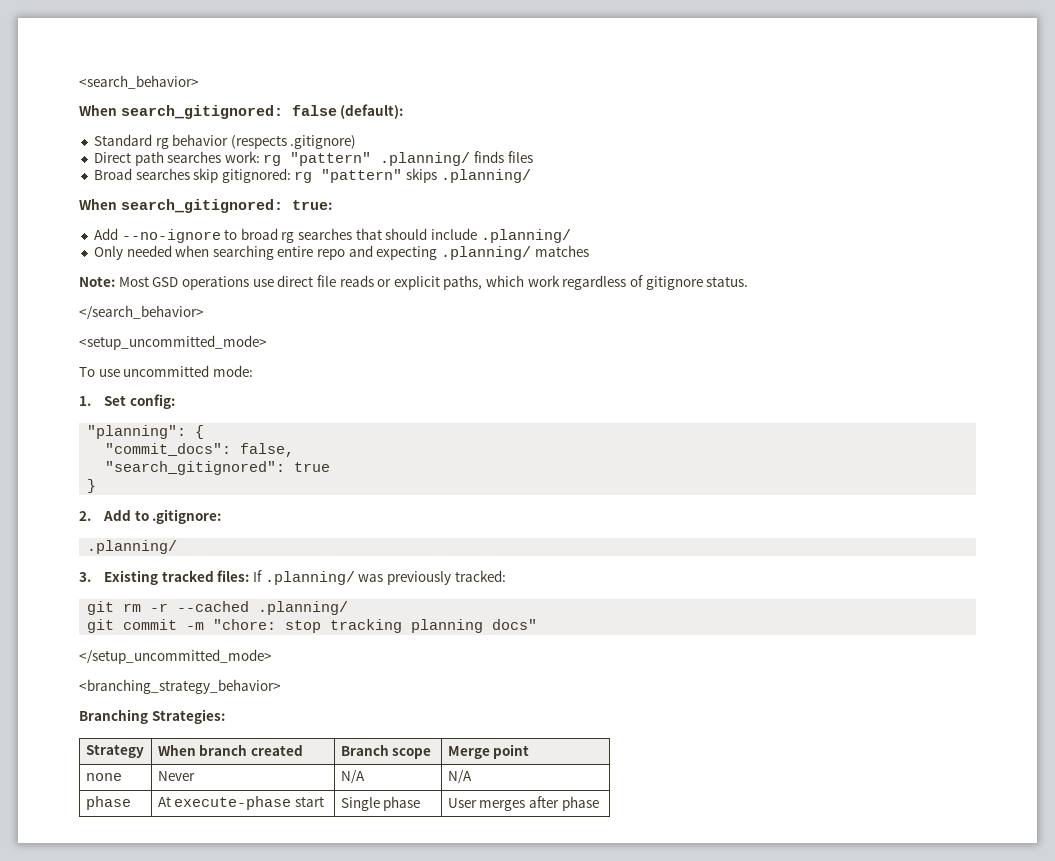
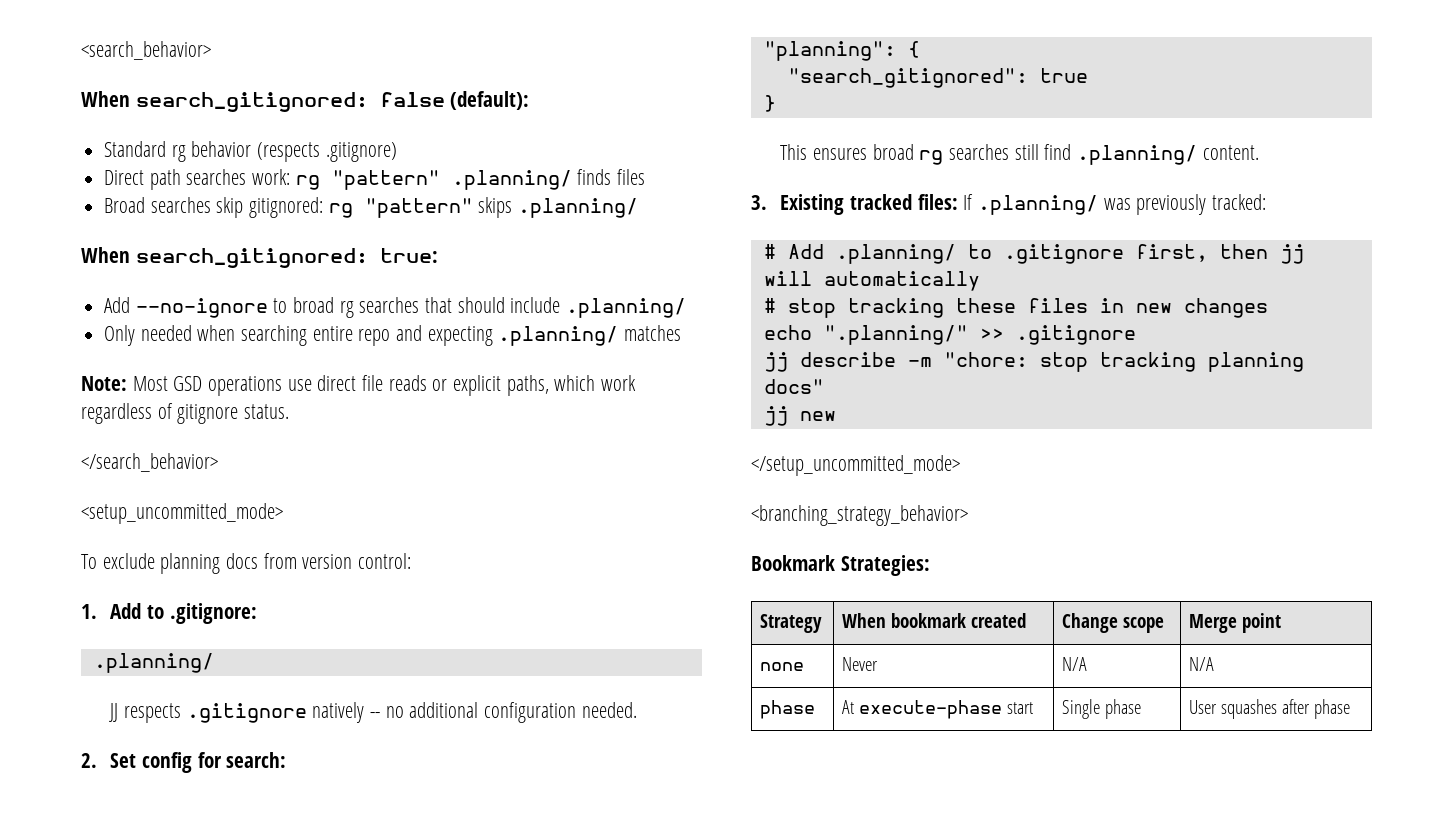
[98,365,253,377] [79,394,175,409] [87,425,205,439] [105,443,295,457] [105,461,331,475] [87,479,97,493] [79,509,222,524] [87,540,178,554] use uncommitted mode: // 1. Set config: // "planning": { // "commit_docs": false, // "search_gitignored": true // } // 2. Add to .gitignore: // .planning/ -> [102,553,412,574] [81,603,257,624] [93,653,214,673] [109,702,637,723] [81,752,287,773] [763,41,920,61] [787,68,1088,88] [763,95,776,112] [780,144,1259,165] exclude planning docs from version control: // 1. Add to .gitignore: // .planning/ // JJ respects .gitignore natively -- no additional configuration needed. // 2. Set config for search: // "planning": { // "search_gitignored": true // } // This ensures broad rg searches still find .planning/ content.
[87,601,349,615] [87,619,178,633] git rm -r --cached .planning/ // git commit -> [763,244,1304,264] [763,271,980,291] [763,298,1268,318] [763,325,1136,345] [763,352,896,372] # Add .planning/ to .gitignore first, then jj will automatically // # stop tracking these files in new changes // echo ".planning/" >> .gitignore // jj describe
(538, 624) none -> [763,406,836,426] // jj new
[79,709,148,724] Branching -> [751,555,835,571] Bookmark
[199,744,248,756] branch -> [890,613,966,628] bookmark
[340,744,389,756] Branch -> [1061,613,1118,633] Change
[479,800,526,811] merges -> [1220,699,1277,719] squashes

